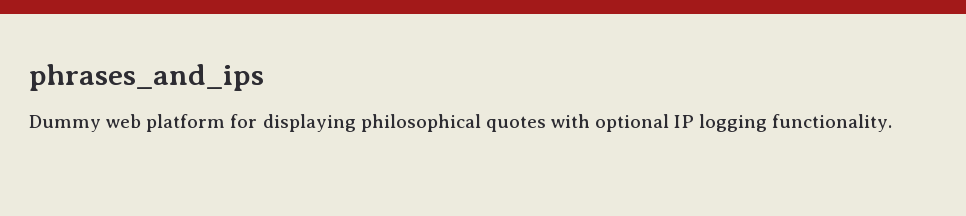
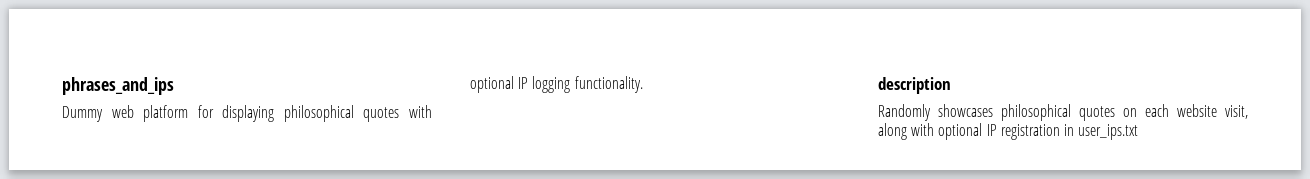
(893, 123) none -> [878,77,951,94] [878,104,1248,121] [878,123,1139,140] // description // Randomly showcases philosophical quotes on each website visit, along with optional IP registration in user_ips.txt

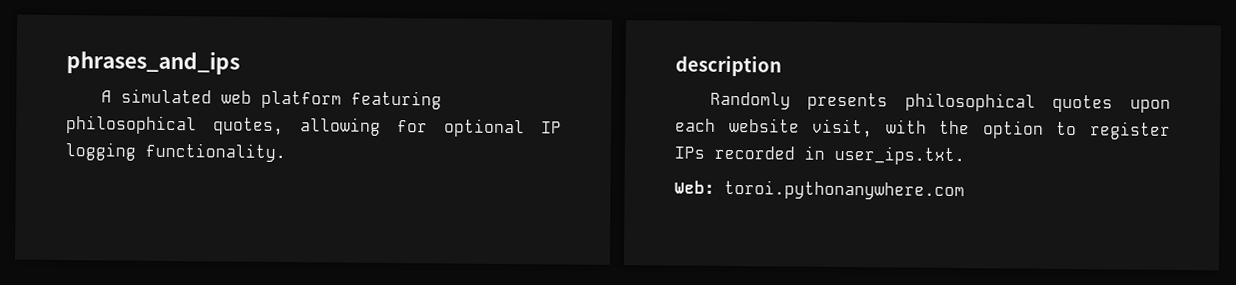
[62,105,432,122] Dummy web platform for displaying philosophical quotes with -> [100,88,442,110] [66,115,428,136] A simulated web platform featuring philosophical quotes, allowing for
[938,104,1137,121] showcases philosophical quotes on -> [807,92,1171,113] presents philosophical quotes upon
[878,123,1139,140] along with optional IP registration in user_ips.txt -> [885,119,1171,140] [674,145,965,166] [674,179,965,201] with the option to register IPs recorded in user_ips.txt. // Web: toroi.pythonanywhere.com

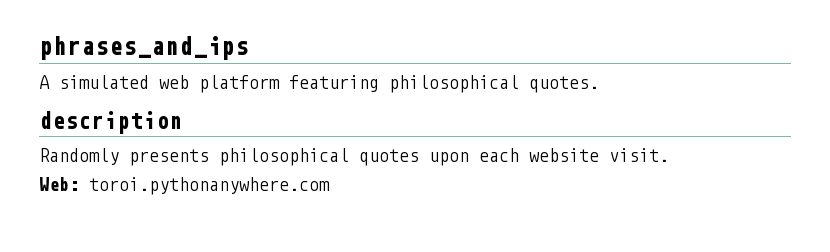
[213,117,562,138] [65,142,286,163] quotes, allowing for optional IP logging functionality. -> [529,76,599,93] quotes.
[812,118,1171,140] [674,145,965,166] visit, with the option to register IPs recorded in user_ips.txt. -> [609,148,669,162] visit.

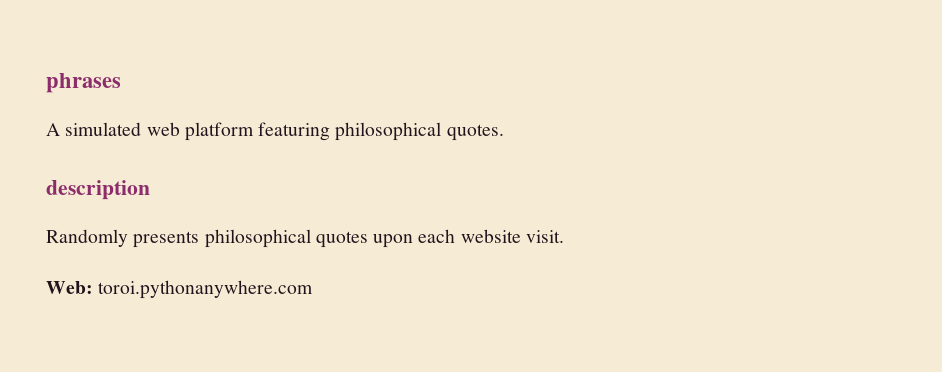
[39,36,249,60] phrases_and_ips -> [46,73,121,93] phrases

